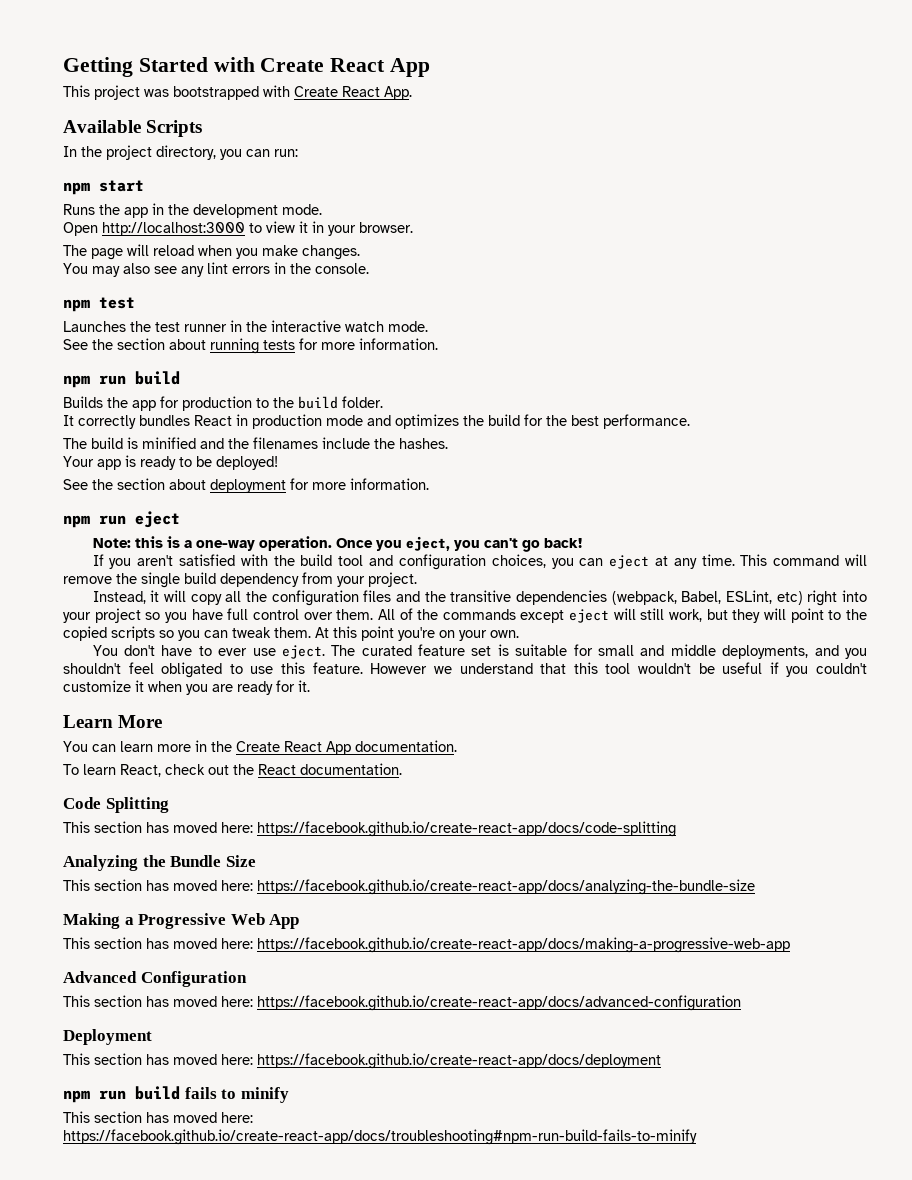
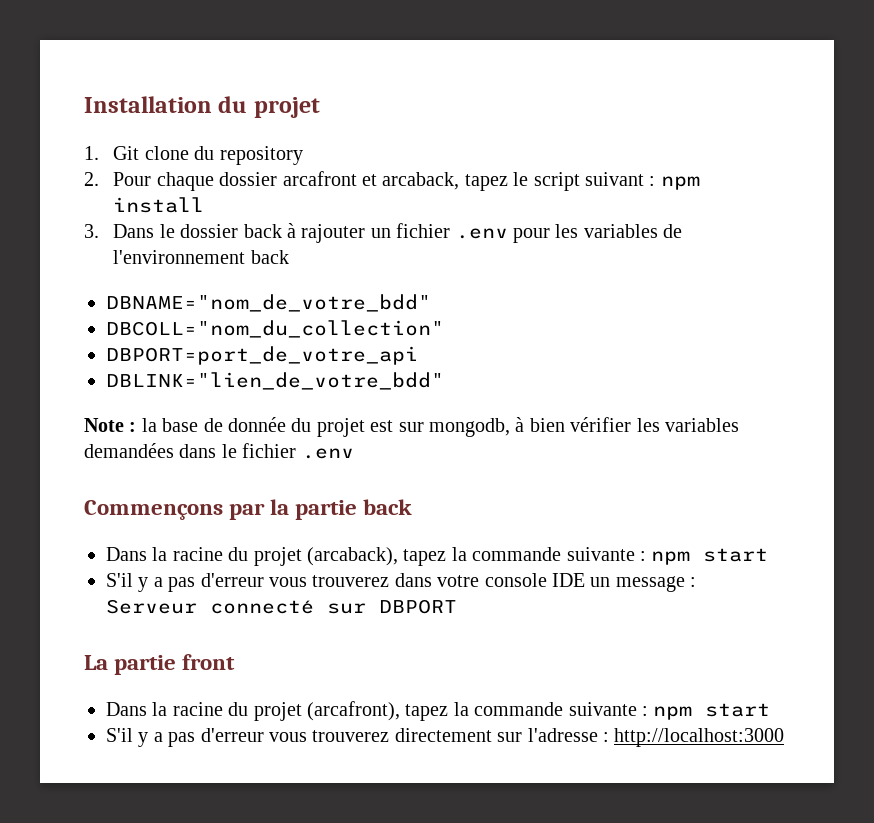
[63,57,431,77] [63,85,412,100] [63,120,203,137] [63,145,298,160] [63,180,144,195] [63,203,322,218] [63,221,413,236] [63,244,360,260] [63,262,369,277] [63,297,135,312] [63,320,428,332] [63,338,438,354] [63,371,180,388] [63,396,383,411] [63,414,690,429] [63,437,448,449] [63,455,278,470] [63,478,429,493] [63,511,180,528] [92,536,582,552] [92,554,868,570] [63,572,417,588] [92,590,867,606] [63,608,868,623] [63,626,519,641] [92,644,868,659] [63,662,867,678] [63,680,310,695] [63,715,163,728] [63,740,457,755] [63,763,402,777] [63,797,169,813] [63,821,676,837] [63,855,256,871] [63,879,755,895] [63,913,300,929] [63,937,790,953] [63,971,247,987] [63,995,741,1011] [63,1029,152,1045] [63,1053,661,1069] [63,1086,289,1103] [63,1111,253,1123] [63,1129,697,1145] Getting Started with Create React App // This project was bootstrapped with Create React App. // Available Scripts // In the project directory, you can run: // npm start // Runs the app in the development mode. // Open http://localhost:3000 to view it in your browser. // The page will reload when you make changes. // You may also see any lint errors in the console. // npm test // Launches the test runner in the interactive watch mode. // See the section about running tests for more information. // npm run build // Builds the app for production to the build folder. // It correctly bundles React in production mode and optimizes the build for the best performance. // The build is minified and the filenames include the hashes. // Your app is ready to be deployed! // See the section about deployment for more information. // npm run eject // Note: this is a one-way operation. Once you eject, you can't go back! // If you aren't satisfied with the build tool and configuration choices, you can eject at any time. This command will remove the single build dependency from your project. // Instead, it will copy all the configuration files and the transitive dependencies (webpack, Babel, ESLint, etc) right into your project so you have full control over them. All of the commands except eject will still work, but they will point to the copied scripts so you can tweak them. At this point you're on your own. // You don't have to ever use eject. The curated feature set is suitable for small and middle deployments, and you shouldn't feel obligated to use this feature. However we understand that this tool wouldn't be useful if you couldn't customize it when you are ready for it. // Learn More // You can learn more in the Create React App documentation. // To learn React, check out the React documentation. // Code Splitting // This section has moved here: https://facebook.github.io/create-react-app/docs/code-splitting // Analyzing the Bundle Size // This section has moved here: https://facebook.github.io/create-react-app/docs/analyzing-the-bundle-size // Making a Progressive Web App // This section has moved here: https://facebook.github.io/create-react-app/docs/making-a-progressive-web-app // Advanced Configuration // This section has moved here: https://facebook.github.io/create-react-app/docs/advanced-configuration // Deployment // This section has moved here: https://facebook.github.io/create-react-app/docs/deployment // npm run build fails to minify // This section has moved here: https://facebook.github.io/create-react-app/docs/troubleshooting#npm-run-build-fails-to-minify -> [84,96,320,118] [84,146,303,165] [84,171,700,191] [113,197,205,213] [84,223,683,243] [113,250,289,264] [106,294,431,312] [106,320,444,338] [106,346,418,365] [106,372,444,390] [84,417,739,437] [84,443,354,459] [84,499,413,520] [106,547,769,566] [106,573,697,592] [106,599,457,614] [84,654,236,675] [106,701,771,721] [106,728,785,747] Installation du projet // 1. Git clone du repository // 2. Pour chaque dossier arcafront et arcaback, tapez le script suivant : npm install // 3. Dans le dossier back à rajouter un fichier .env pour les variables de l'environnement back // DBNAME="nom_de_votre_bdd" // DBCOLL="nom_du_collection" // DBPORT=port_de_votre_api // DBLINK="lien_de_votre_bdd" // Note : la base de donnée du projet est sur mongodb, à bien vérifier les variables demandées dans le fichier .env // Commençons par la partie back // Dans la racine du projet (arcaback), tapez la commande suivante : npm start // S'il y a pas d'erreur vous trouverez dans votre console IDE un message : Serveur connecté sur DBPORT // La partie front // Dans la racine du projet (arcafront), tapez la commande suivante : npm start // S'il y a pas d'erreur vous trouverez directement sur l'adresse : http://localhost:3000

